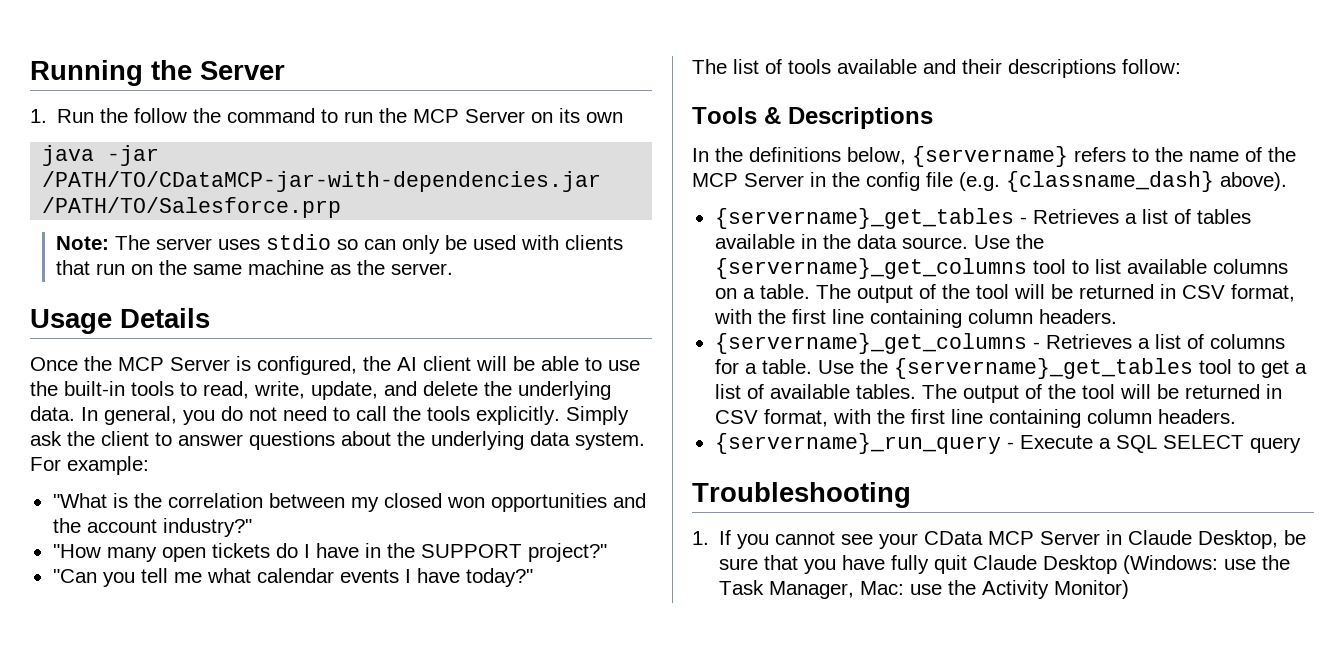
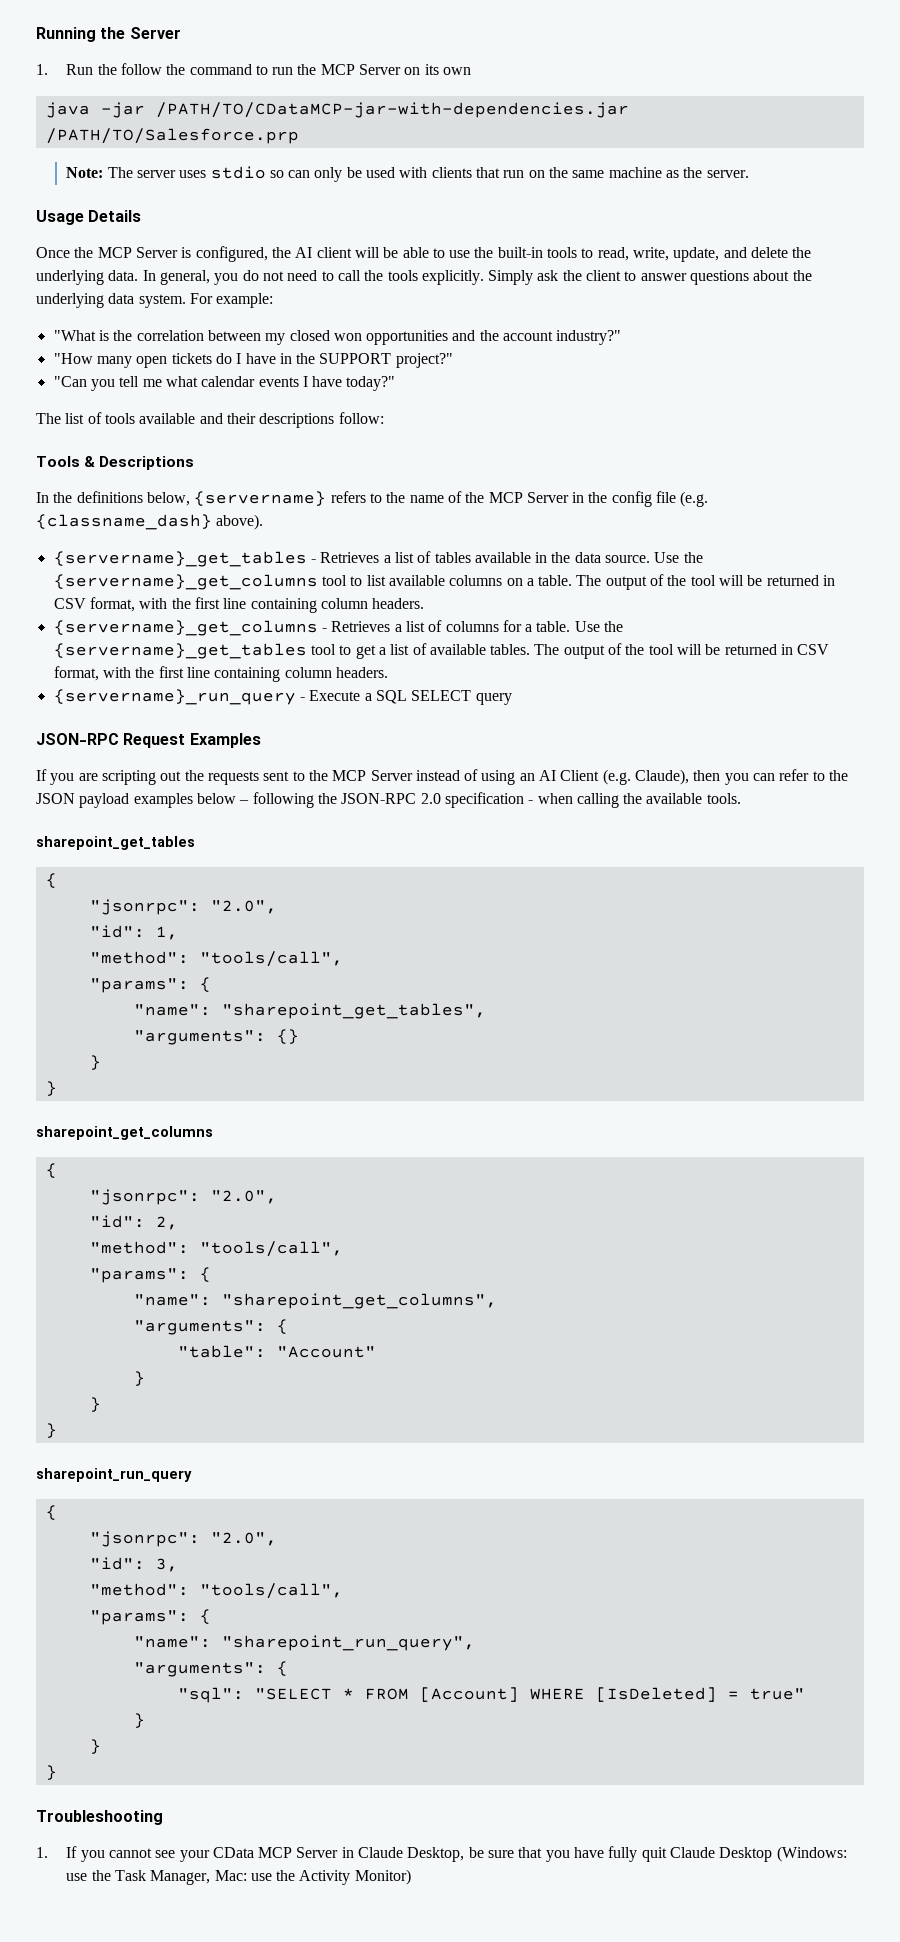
(1301, 445) none -> [36,733,261,748] [36,769,849,785] [36,792,741,808] [36,836,195,850] [45,873,57,888] [89,899,277,915] [89,925,178,940] [89,951,343,967] [89,977,211,993] [133,1003,486,1019] [133,1029,299,1045] [89,1055,101,1070] [45,1081,57,1096] [36,1126,213,1140] [45,1163,57,1178] [89,1189,277,1205] [89,1215,178,1230] [89,1241,343,1257] [89,1267,211,1283] [133,1293,497,1309] [133,1319,288,1335] [177,1345,376,1358] [133,1371,145,1386] [89,1397,101,1412] [45,1423,57,1438] [36,1468,192,1482] [45,1505,57,1520] [89,1531,277,1547] [89,1557,178,1572] [89,1583,343,1599] [89,1609,211,1625] [133,1635,475,1651] [133,1661,288,1677] [177,1687,805,1703] [133,1713,145,1728] [89,1739,101,1754] [45,1765,57,1780] // JSON-RPC Request Examples // If you are scripting out the requests sent to the MCP Server instead of using an AI Client (e.g. Claude), then you can refer to the JSON payload examples below – following the JSON-RPC 2.0 specification - when calling the available tools. // sharepoint_get_tables // { // "jsonrpc": "2.0", // "id": 1, // "method": "tools/call", // "params": { // "name": "sharepoint_get_tables", // "arguments": {} // } // } // sharepoint_get_columns // { // "jsonrpc": "2.0", // "id": 2, // "method": "tools/call", // "params": { // "name": "sharepoint_get_columns", // "arguments": { // "table": "Account" // } // } // } // sharepoint_run_query // { // "jsonrpc": "2.0", // "id": 3, // "method": "tools/call", // "params": { // "name": "sharepoint_run_query", // "arguments": { // "sql": "SELECT * FROM [Account] WHERE [IsDeleted] = true" // } // } // }

